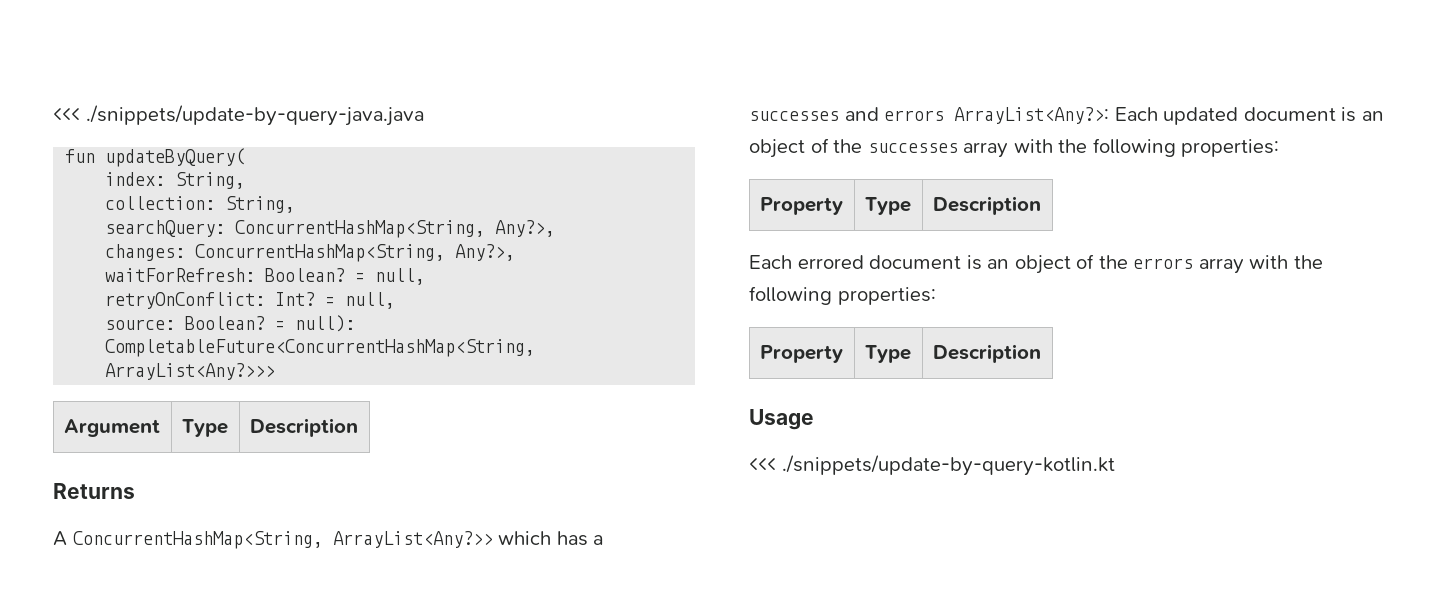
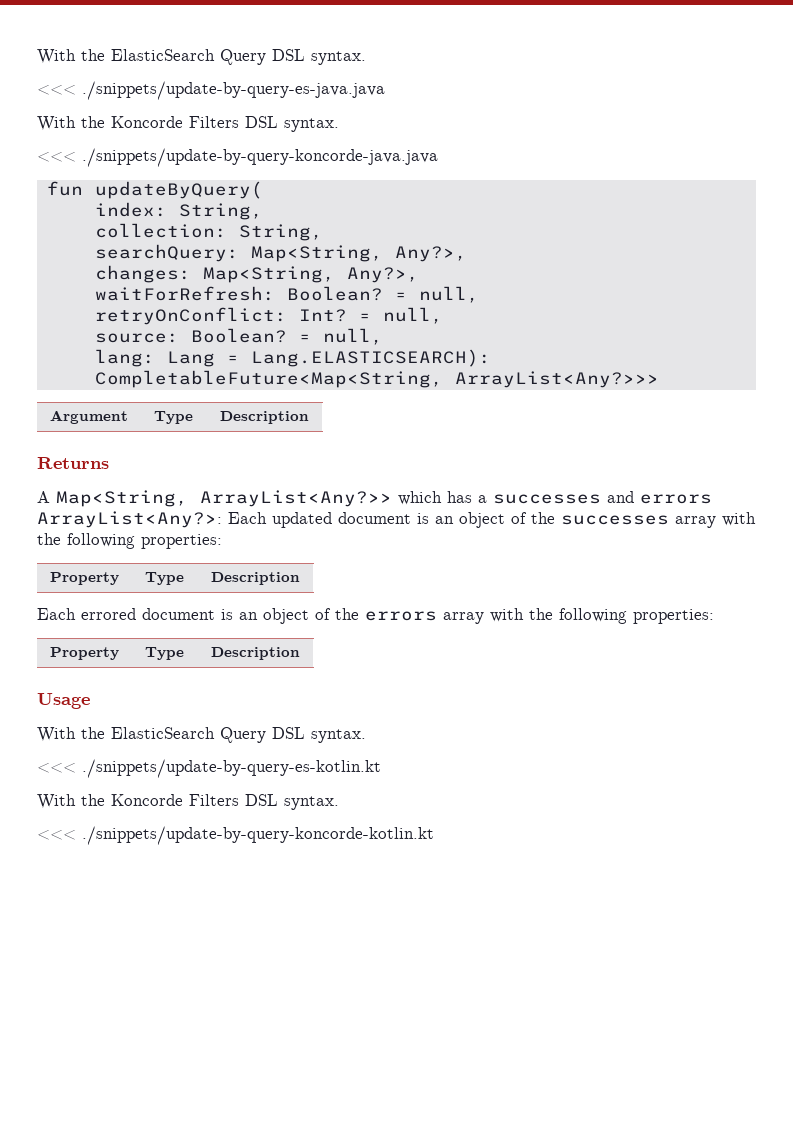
[53,105,424,126] <<< ./snippets/update-by-query-java.java -> [37,49,366,65] [37,81,385,100] [37,116,339,132] [37,148,438,167] With the ElasticSearch Query DSL syntax. // <<< ./snippets/update-by-query-es-java.java // With the Koncorde Filters DSL syntax. // <<< ./snippets/update-by-query-koncorde-java.java
[235,220,486,238] ConcurrentHashMap<String, -> [250,245,383,262] Map<String,
[195,244,446,262] ConcurrentHashMap<String, -> [202,266,335,283] Map<String,
[295,315,356,332] [105,339,536,357] null): CompletableFuture<ConcurrentHashMap<String, -> [322,328,383,345] [94,349,491,367] [94,370,443,388] null, // lang: Lang = Lang.ELASTICSEARCH): CompletableFuture<Map<String,
[72,531,323,549] ConcurrentHashMap<String, -> [56,490,188,507] Map<String,
[749,455,1115,476] <<< ./snippets/update-by-query-kotlin.kt -> [37,727,366,743] [37,759,381,778] [37,794,339,810] [37,826,434,845] With the ElasticSearch Query DSL syntax. // <<< ./snippets/update-by-query-es-kotlin.kt // With the Koncorde Filters DSL syntax. // <<< ./snippets/update-by-query-koncorde-kotlin.kt

